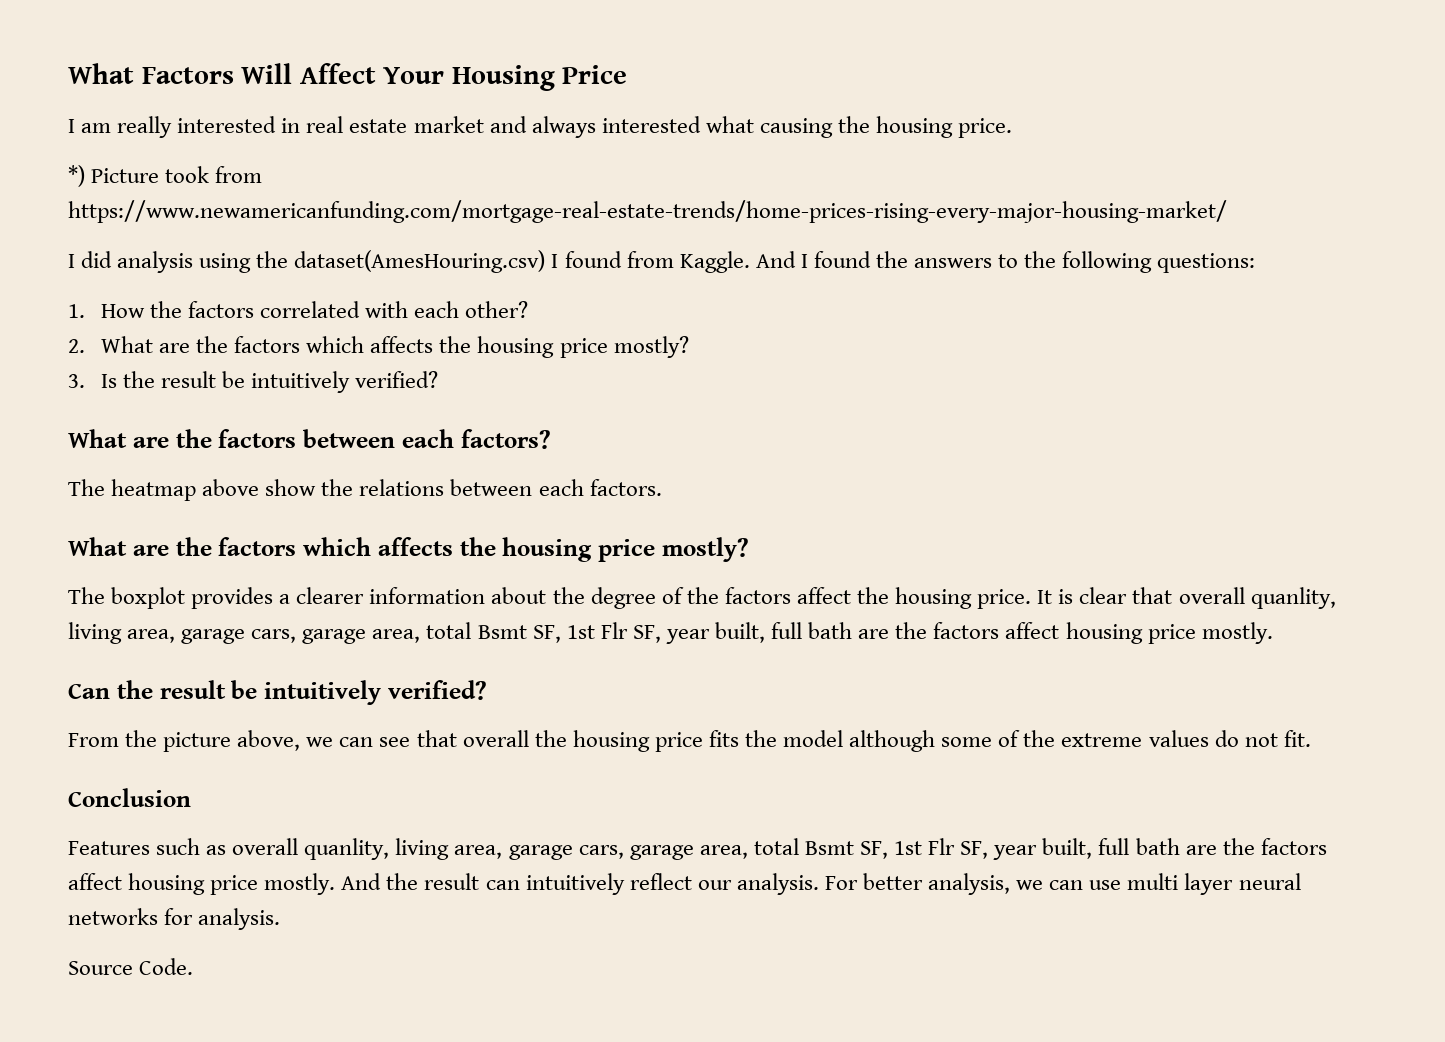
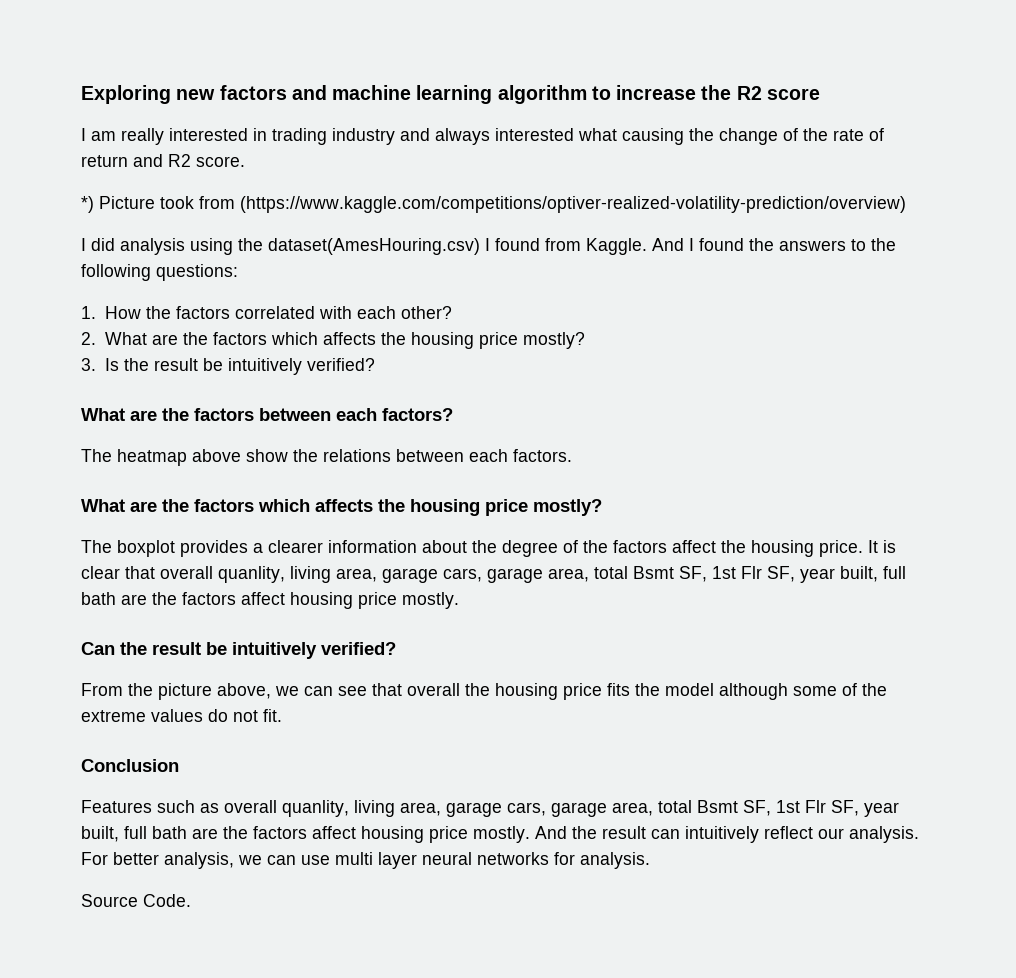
[68,63,628,91] What Factors Will Affect Your Housing Price -> [81,85,820,104] Exploring new factors and machine learning algorithm to increase the R2 score
[306,116,484,133] real estate market -> [272,128,395,145] trading industry
[876,116,1013,138] housing price. -> [719,128,884,145] [81,154,245,167] change of the rate of return and R2 score.
[68,200,1227,223] https://www.newamericanfunding.com/mortgage-real-estate-trends/home-prices-rising-every-major-housing-market/ -> [240,196,906,213] (https://www.kaggle.com/competitions/optiver-realized-volatility-prediction/overview)

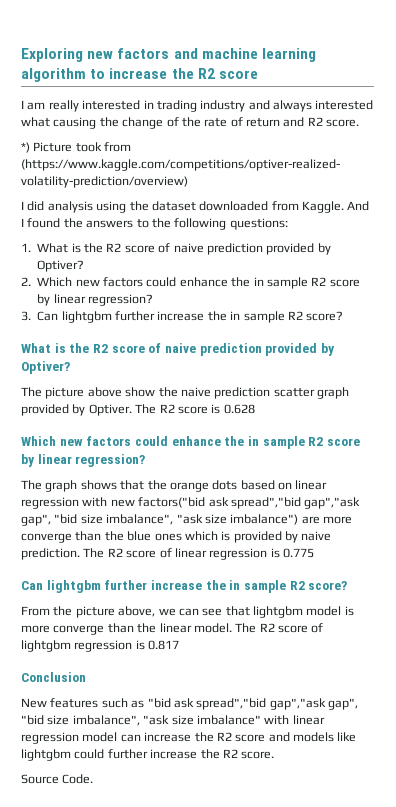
[268,238,540,255] dataset(AmesHouring.csv) I found -> [151,201,269,211] dataset downloaded
[104,306,452,319] [81,332,585,349] [81,358,375,375] [81,408,453,421] [81,449,187,466] How the factors correlated with each other? // 2. What are the factors which affects the housing price mostly? // 3. Is the result be intuitively verified? // What are the factors between each factors? // The heatmap -> [37,243,331,255] [37,260,85,272] [21,277,360,289] [37,294,153,306] [21,311,344,323] [21,343,335,356] [21,361,70,374] [21,387,85,399] What is the R2 score of naive prediction provided by Optiver? // 2. Which new factors could enhance the in sample R2 score by linear regression? // 3. Can lightgbm further increase the in sample R2 score? // What is the R2 score of naive prediction provided by Optiver? // The picture
[323,449,572,462] [81,499,602,516] [81,540,896,557] [81,566,906,583] [81,592,459,609] [81,642,396,659] relations between each factors. // What are the factors which affects the housing price mostly? // The boxplot provides a clearer information about the degree of the factors affect the housing price. It is clear that overall quanlity, living area, garage cars, garage area, total Bsmt SF, 1st Flr SF, year built, full bath are the factors affect housing price mostly. // Can the result be intuitively verified? -> [180,387,349,399] [21,404,255,416] [21,436,360,449] [21,454,146,467] [21,480,328,492] [21,497,361,509] [21,514,352,526] [21,531,332,543] [21,548,314,560] [21,580,348,593] naive prediction scatter graph provided by Optiver. The R2 score is 0.628 // Which new factors could enhance the in sample R2 score by linear regression? // The graph shows that the orange dots based on linear regression with new factors("bid ask spread","bid gap","ask gap", "bid size imbalance", "ask size imbalance") are more converge than the blue ones which is provided by naive prediction. The R2 score of linear regression is 0.775 // Can lightgbm further increase the in sample R2 score?
[407,683,887,700] [81,709,282,722] [81,759,179,772] [81,800,899,817] [81,826,919,843] [81,852,650,869] overall the housing price fits the model although some of the extreme values do not fit. // Conclusion // Features such as overall quanlity, living area, garage cars, garage area, total Bsmt SF, 1st Flr SF, year built, full bath are the factors affect housing price mostly. And the result can intuitively reflect our analysis. For better analysis, we can use multi layer neural networks for analysis. -> [253,606,354,618] [21,623,324,635] [21,640,180,652] [21,672,86,682] [21,698,358,710] [21,715,325,726] [21,732,357,744] [21,749,275,761] lightgbm model is more converge than the linear model. The R2 score of lightgbm regression is 0.817 // Conclusion // New features such as "bid ask spread","bid gap","ask gap", "bid size imbalance", "ask size imbalance" with linear regression model can increase the R2 score and models like lightgbm could further increase the R2 score.

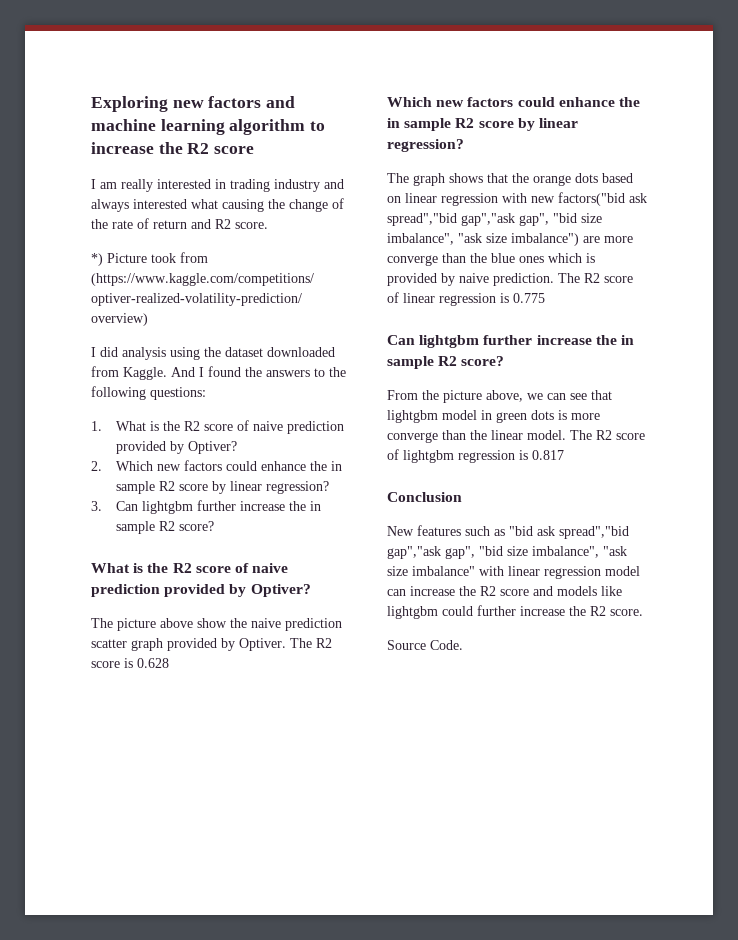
(342, 611) none -> [481,410,554,423] in green dots

